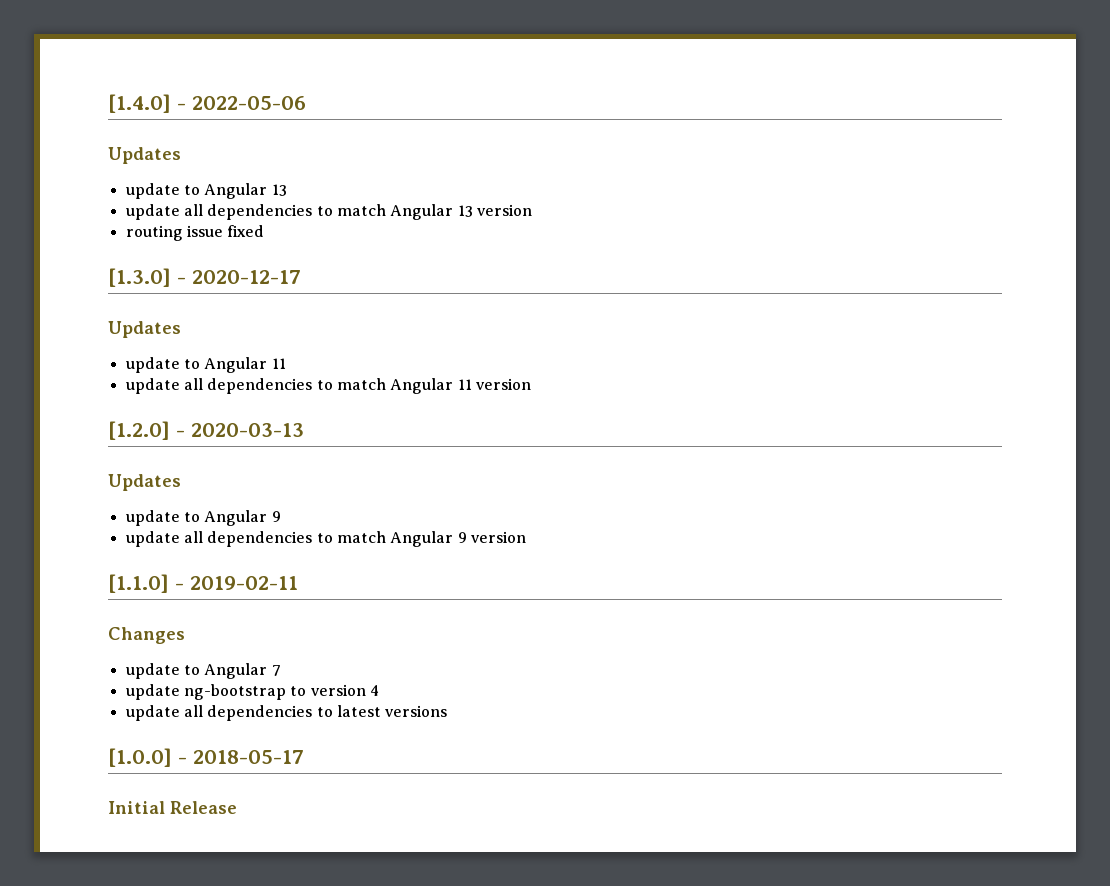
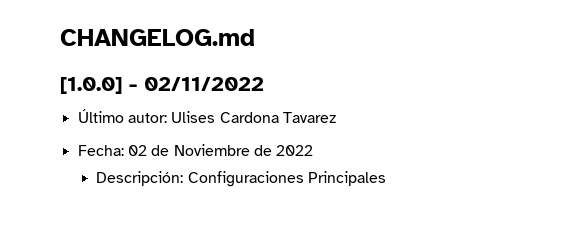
[108,94,306,113] [108,147,181,164] [125,183,287,199] [125,204,532,220] [125,225,265,241] [108,268,301,287] [108,321,181,338] [125,357,286,373] [125,378,531,394] [108,421,304,440] [108,474,181,491] [125,510,281,526] [125,531,526,547] [108,574,298,593] [108,627,185,644] [125,663,281,679] [125,684,379,700] [125,705,448,721] [108,748,304,767] [108,801,237,814] [1.4.0] - 2022-05-06 // Updates // update to Angular 13 // update all dependencies to match Angular 13 version // routing issue fixed // [1.3.0] - 2020-12-17 // Updates // update to Angular 11 // update all dependencies to match Angular 11 version // [1.2.0] - 2020-03-13 // Updates // update to Angular 9 // update all dependencies to match Angular 9 version // [1.1.0] - 2019-02-11 // Changes // update to Angular 7 // update ng-bootstrap to version 4 // update all dependencies to latest versions // [1.0.0] - 2018-05-17 // Initial Release -> [60,29,255,46] [60,77,264,94] [77,109,336,123] [77,144,314,156] [96,171,386,187] CHANGELOG.md // [1.0.0] - 02/11/2022 // Último autor: Ulises Cardona Tavarez // Fecha: 02 de Noviembre de 2022 // Descripción: Configuraciones Principales

